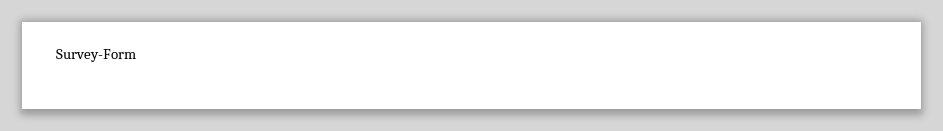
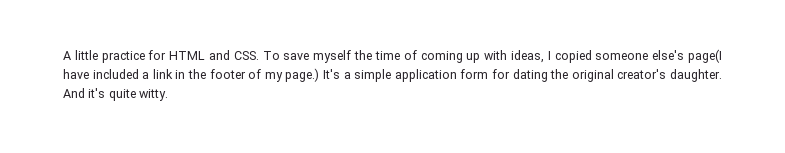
[56,49,136,62] Survey-Form -> [63,49,722,63] [63,68,723,82] [63,88,169,101] A little practice for HTML and CSS. To save myself the time of coming up with ideas, I copied someone else's page(I have included a link in the footer of my page.) It's a simple application form for dating the original creator's daughter. And it's quite witty.

